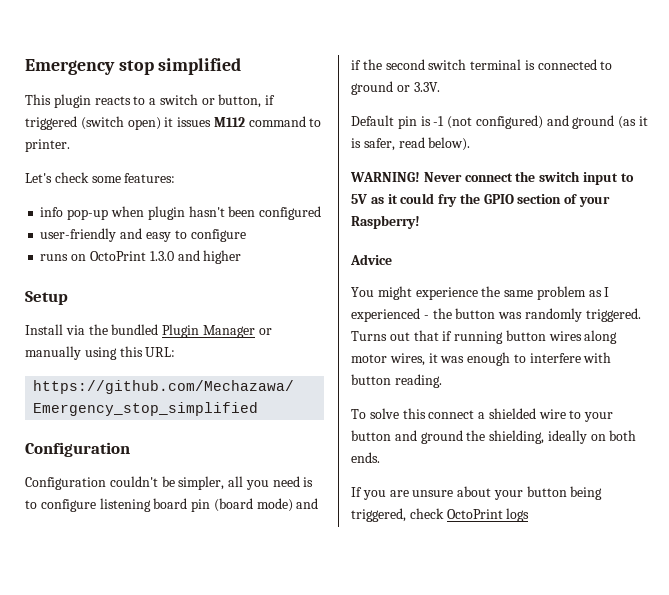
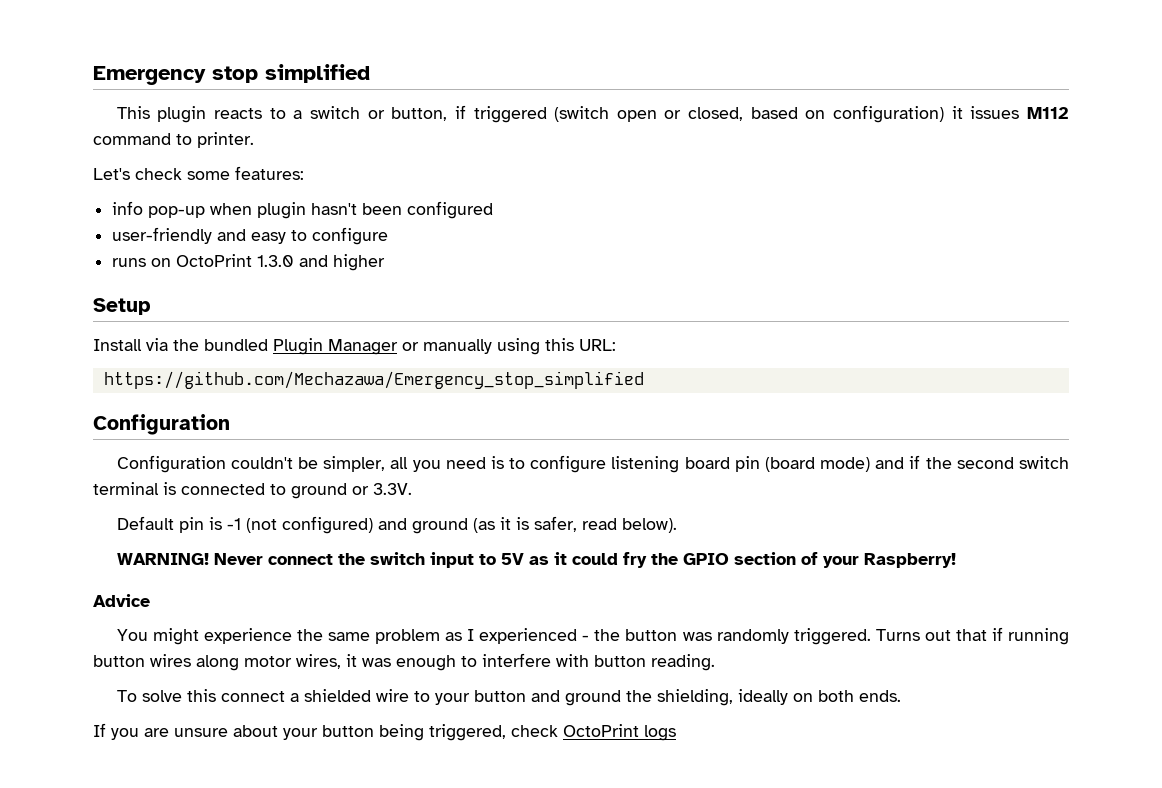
[127,117,161,130] open) -> [616,105,945,123] open or closed, based on configuration)

